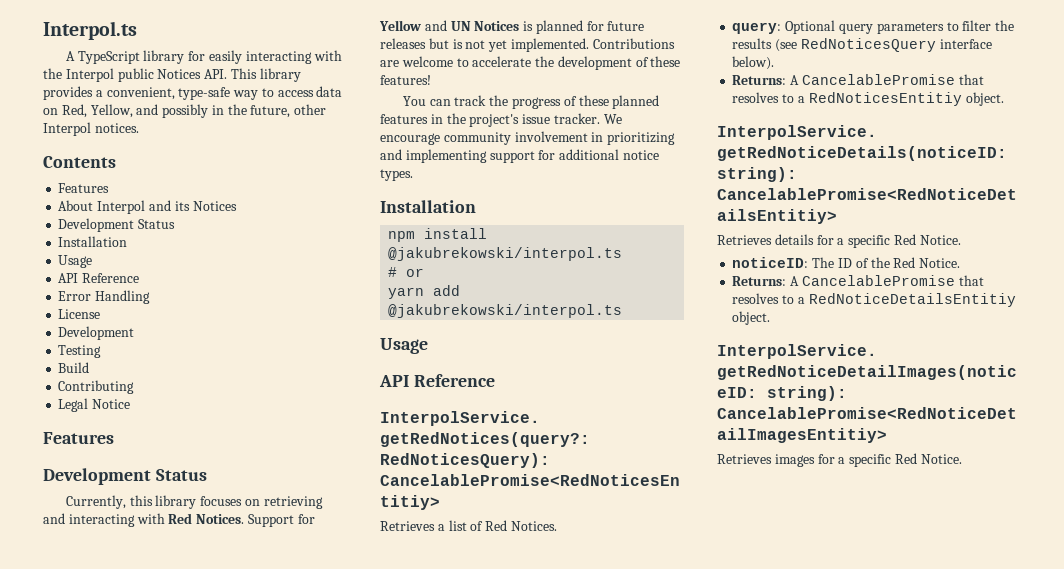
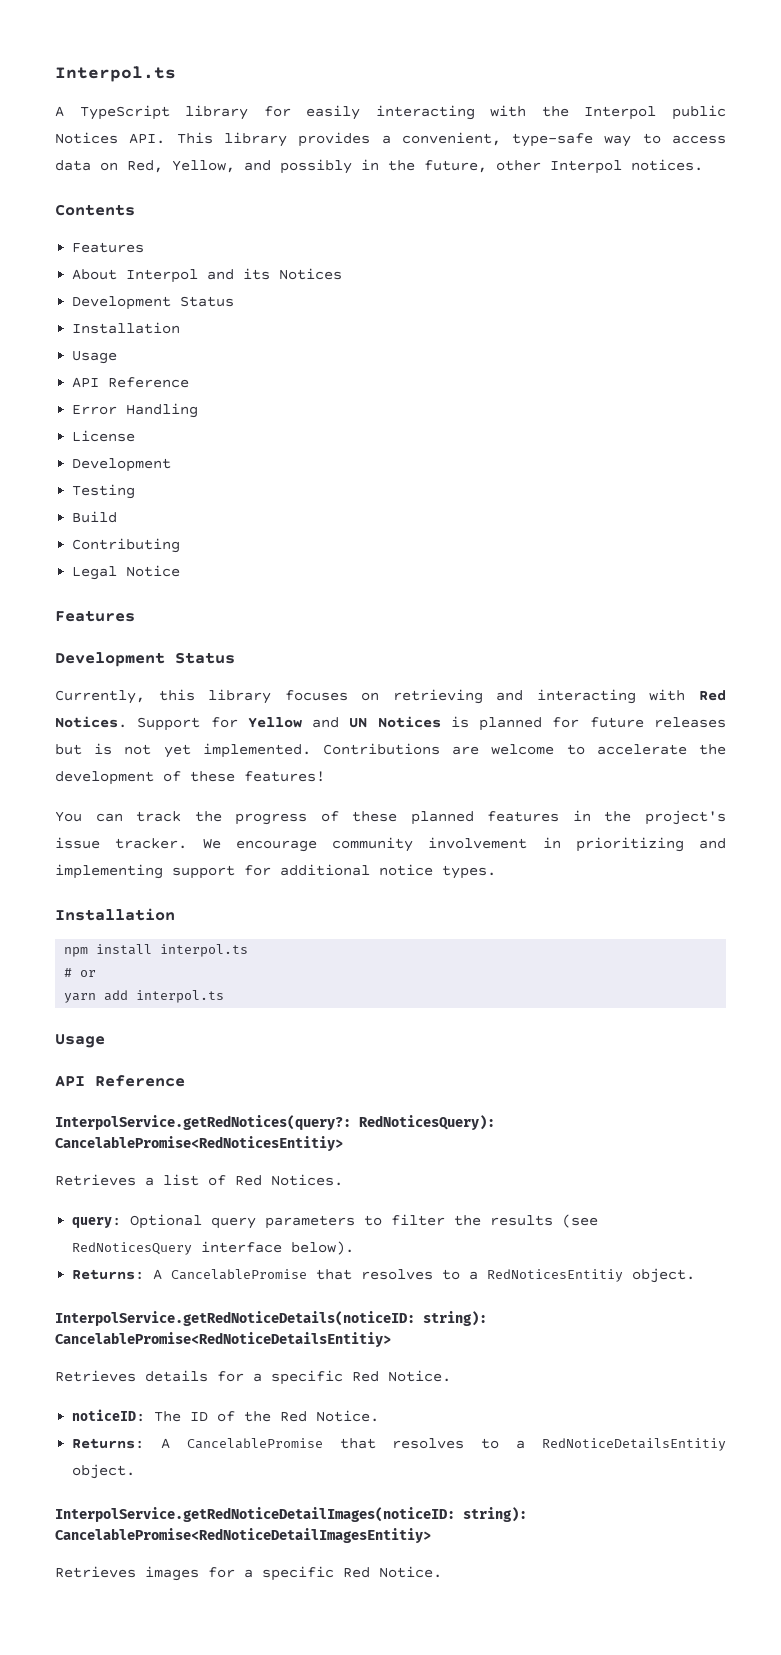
[388,247,623,261] @jakubrekowski/interpol.ts -> [160,944,249,957] interpol.ts
[388,304,623,318] @jakubrekowski/interpol.ts -> [136,990,225,1003] interpol.ts

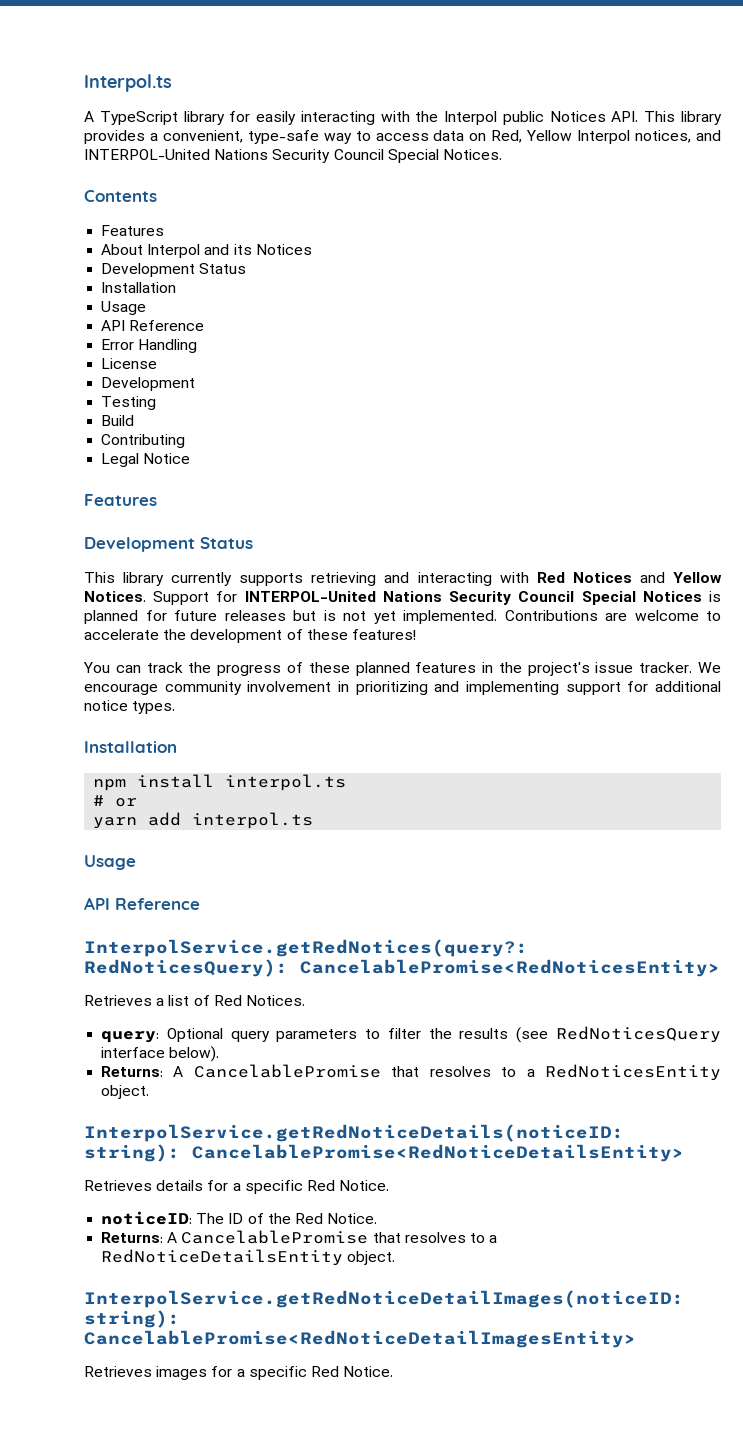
[172,159,703,174] Yellow, and possibly in the future, other Interpol notices. -> [526,130,721,144] [84,149,502,163] Yellow Interpol notices, and INTERPOL-United Nations Security Council Special Notices.
[55,689,380,704] Currently, this library focuses on -> [84,572,304,586] This library currently supports
[55,716,368,731] Notices. Support for Yellow and UN -> [572,572,722,583] [84,591,636,605] Notices and Yellow Notices. Support for INTERPOL-United Nations Security Council Special
[55,1136,343,1151] CancelablePromise<RedNoticesEntitiy> -> [300,959,720,977] CancelablePromise<RedNoticesEntity>
[487,1269,624,1282] RedNoticesEntitiy -> [545,1064,721,1081] RedNoticesEntity
[55,1332,391,1347] CancelablePromise<RedNoticeDetailsEntitiy> -> [192,1144,684,1162] CancelablePromise<RedNoticeDetailsEntity>
[542,1438,727,1451] RedNoticeDetailsEntitiy -> [101,1249,344,1266] RedNoticeDetailsEntity
[55,1528,431,1543] CancelablePromise<RedNoticeDetailImagesEntitiy> -> [84,1330,636,1348] CancelablePromise<RedNoticeDetailImagesEntity>

